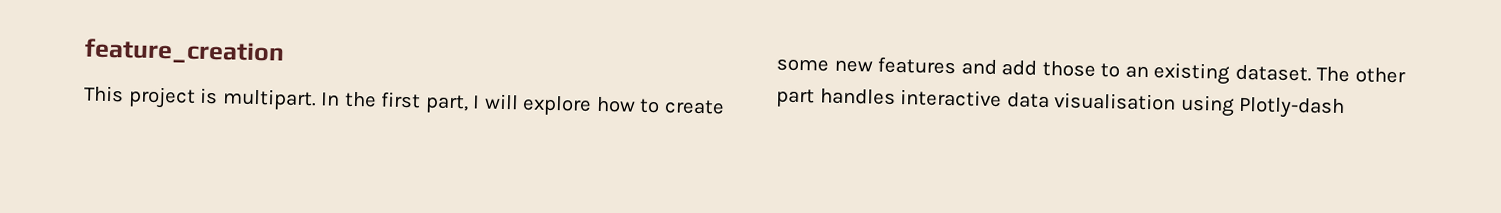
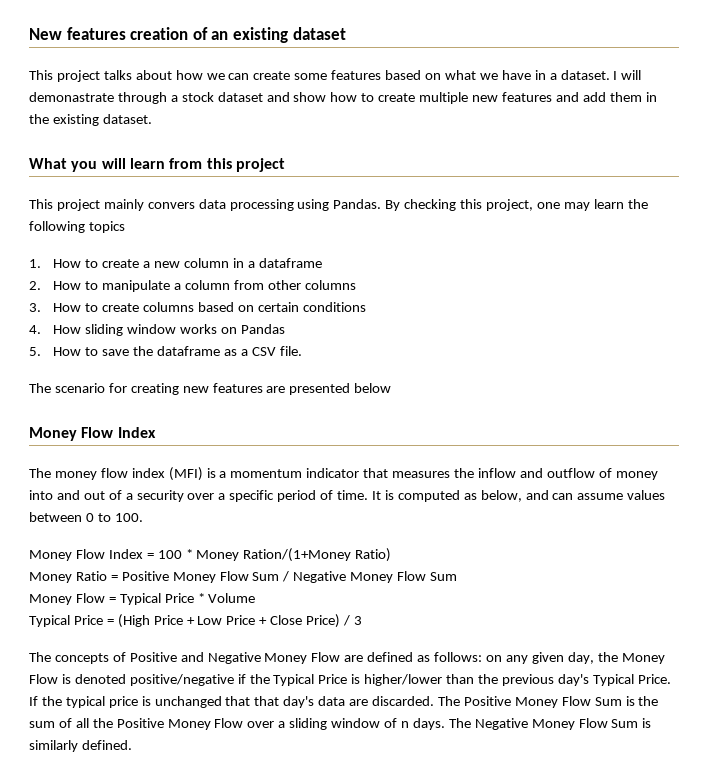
[84,38,285,66] [83,85,593,116] feature_creation // This project is multipart. In the first part, I will explore -> [29,27,346,43] [29,70,642,82] [29,92,327,104] New features creation of an existing dataset // This project talks about how we can create some features based on what we have in a dataset. I will demonastrate through a stock dataset and show
[776,58,829,72] some -> [419,92,469,104] multiple
[1041,60,1149,79] those to an -> [609,92,657,102] [29,114,49,124] them in the
[1316,66,1406,84] [776,88,1346,120] The other part handles interactive data visualisation using Plotly-dash -> [29,158,285,172] [29,199,648,211] [29,221,125,233] [29,258,322,268] [29,280,356,292] [29,302,366,312] [29,324,285,336] [29,346,302,356] [29,383,392,395] [29,427,156,441] [29,467,658,481] [29,490,666,502] [29,512,143,522] [29,548,392,562] [29,571,458,583] [29,593,256,605] [29,614,362,628] [29,652,665,664] [29,674,671,686] [29,696,659,708] [29,718,652,730] [29,740,132,752] // What you will learn from this project // This project mainly convers data processing using Pandas. By checking this project, one may learn the following topics // 1. How to create a new column in a dataframe // 2. How to manipulate a column from other columns // 3. How to create columns based on certain conditions // 4. How sliding window works on Pandas // 5. How to save the dataframe as a CSV file. // The scenario for creating new features are presented below // Money Flow Index // The money flow index (MFI) is a momentum indicator that measures the inflow and outflow of money into and out of a security over a specific period of time. It is computed as below, and can assume values between 0 to 100. // Money Flow Index = 100 * Money Ration/(1+Money Ratio) // Money Ratio = Positive Money Flow Sum / Negative Money Flow Sum // Money Flow = Typical Price * Volume // Typical Price = (High Price + Low Price + Close Price) / 3 // The concepts of Positive and Negative Money Flow are defined as follows: on any given day, the Money Flow is denoted positive/negative if the Typical Price is higher/lower than the previous day's Typical Price. If the typical price is unchanged that that day's data are discarded. The Positive Money Flow Sum is the sum of all the Positive Money Flow over a sliding window of n days. The Negative Money Flow Sum is similarly defined.

